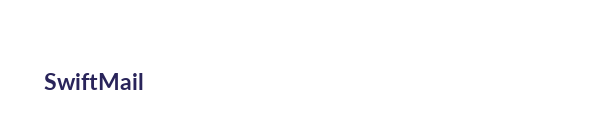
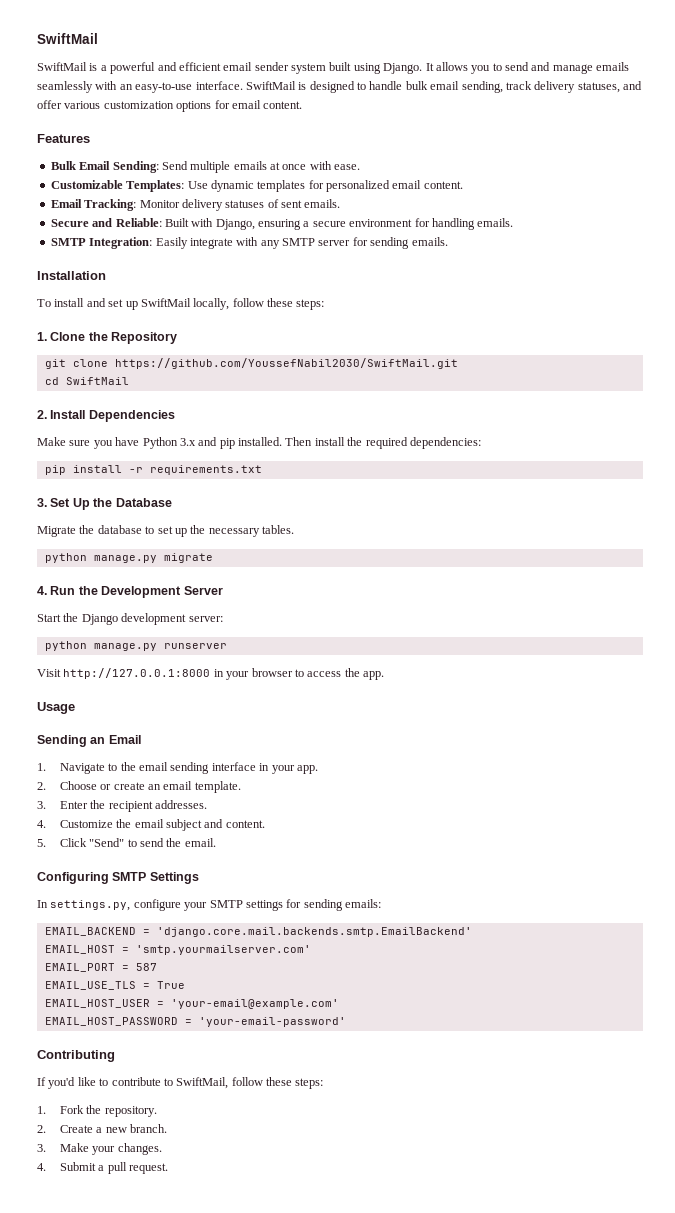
[44,73,144,90] SwiftMail -> [37,33,98,44] [37,62,630,74] [37,81,642,93] [37,100,303,112] [37,134,90,143] [50,161,361,173] [50,180,463,192] [50,199,341,211] [50,218,514,230] [50,237,448,249] [37,271,106,280] [37,298,325,310] [37,332,178,344] [44,358,458,369] [44,377,129,385] [37,410,175,422] [37,437,481,449] [44,465,262,475] [37,498,172,510] [37,525,294,537] [44,553,213,563] [37,586,223,598] [37,613,223,625] [44,641,227,651] [37,668,384,680] [37,702,75,714] [37,735,141,747] [37,762,318,774] [37,781,241,793] [37,800,208,812] [37,819,265,831] [37,838,216,847] [37,872,199,884] [37,899,381,911] [44,927,472,937] [44,945,311,955] [44,963,157,972] [44,981,185,990] [44,999,339,1009] [44,1017,346,1027] [37,1050,115,1062] [37,1077,324,1089] [37,1105,157,1117] [37,1124,168,1133] [37,1143,162,1155] [37,1162,169,1174] SwiftMail // SwiftMail is a powerful and efficient email sender system built using Django. It allows you to send and manage emails seamlessly with an easy-to-use interface. SwiftMail is designed to handle bulk email sending, track delivery statuses, and offer various customization options for email content. // Features // Bulk Email Sending: Send multiple emails at once with ease. // Customizable Templates: Use dynamic templates for personalized email content. // Email Tracking: Monitor delivery statuses of sent emails. // Secure and Reliable: Built with Django, ensuring a secure environment for handling emails. // SMTP Integration: Easily integrate with any SMTP server for sending emails. // Installation // To install and set up SwiftMail locally, follow these steps: // 1. Clone the Repository // git clone https://github.com/YoussefNabil2030/SwiftMail.git // cd SwiftMail // 2. Install Dependencies // Make sure you have Python 3.x and pip installed. Then install the required dependencies: // pip install -r requirements.txt // 3. Set Up the Database // Migrate the database to set up the necessary tables. // python manage.py migrate // 4. Run the Development Server // Start the Django development server: // python manage.py runserver // Visit http://127.0.0.1:8000 in your browser to access the app. // Usage // Sending an Email // 1. Navigate to the email sending interface in your app. // 2. Choose or create an email template. // 3. Enter the recipient addresses. // 4. Customize the email subject and content. // 5. Click "Send" to send the email. // Configuring SMTP Settings // In settings.py, configure your SMTP settings for sending emails: // EMAIL_BACKEND = 'django.core.mail.backends.smtp.EmailBackend' // EMAIL_HOST = 'smtp.yourmailserver.com' // EMAIL_PORT = 587 // EMAIL_USE_TLS = True // EMAIL_HOST_USER = 'your-email@example.com' // EMAIL_HOST_PASSWORD = 'your-email-password' // Contributing // If you'd like to contribute to SwiftMail, follow these steps: // 1. Fork the repository. // 2. Create a new branch. // 3. Make your changes. // 4. Submit a pull request.

